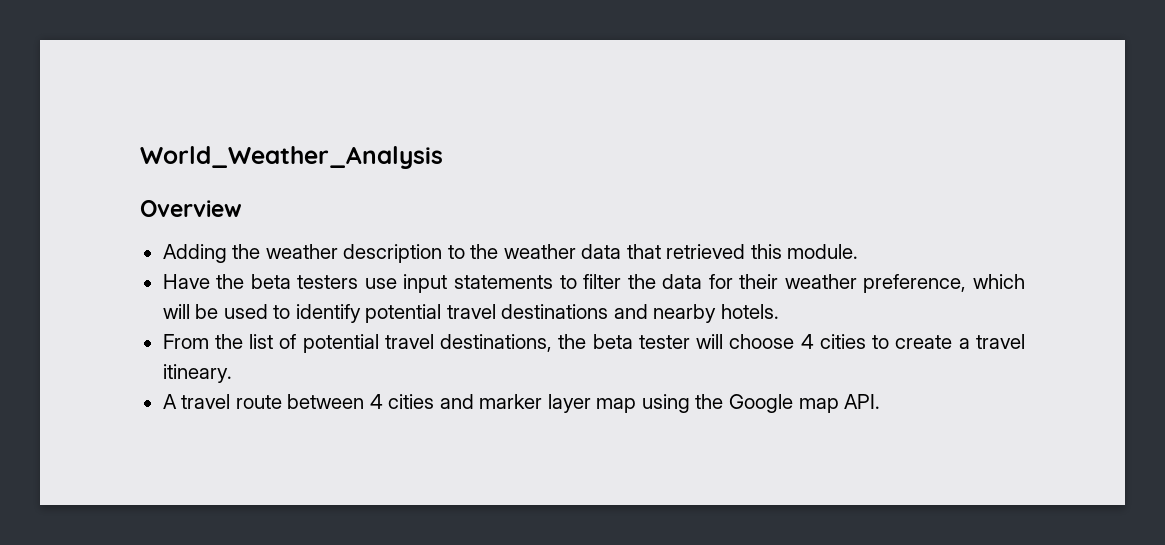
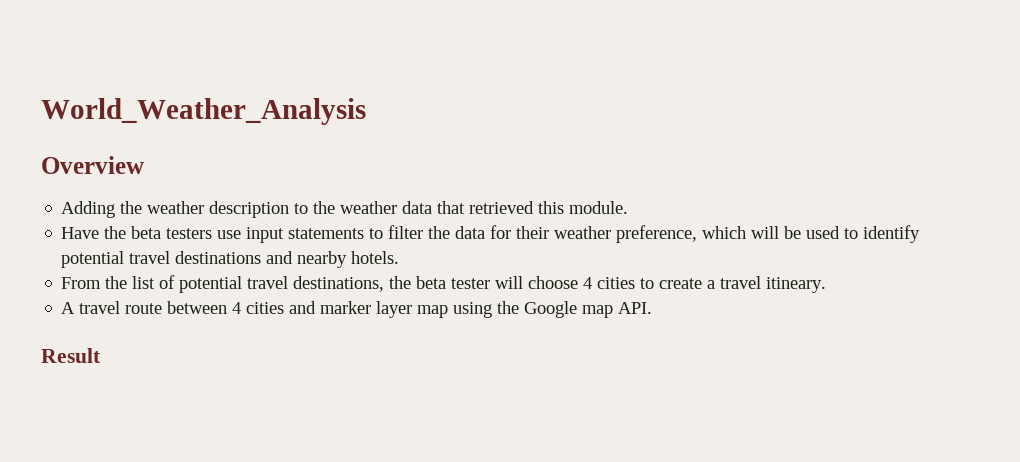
(881, 401) none -> [41,348,101,363] // Result

